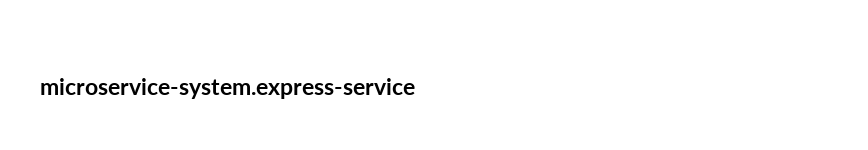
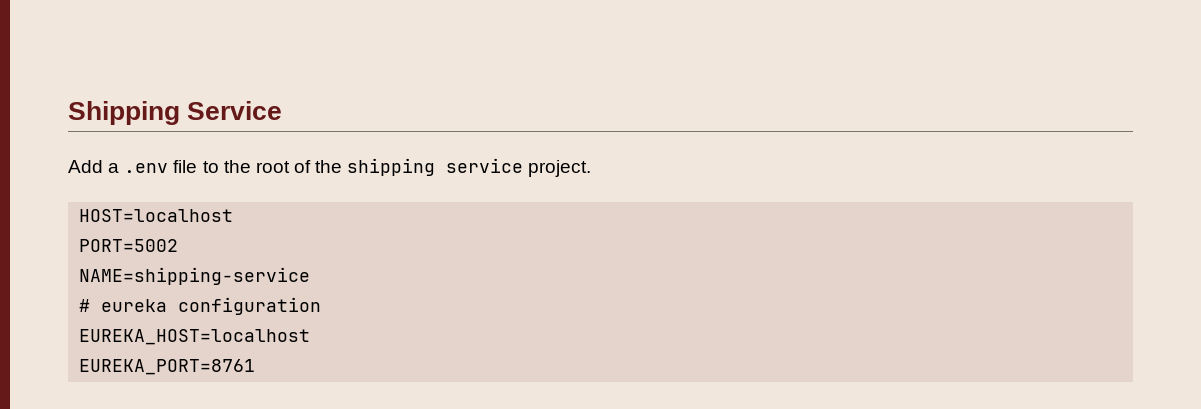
[40,78,415,99] microservice-system.express-service -> [68,101,283,125] [68,158,592,177] [79,209,234,222] [79,239,179,252] [79,267,311,285] [79,297,322,315] [79,329,311,345] [79,359,256,375] Shipping Service // Add a .env file to the root of the shipping service project. // HOST=localhost // PORT=5002 // NAME=shipping-service // # eureka configuration // EUREKA_HOST=localhost // EUREKA_PORT=8761

